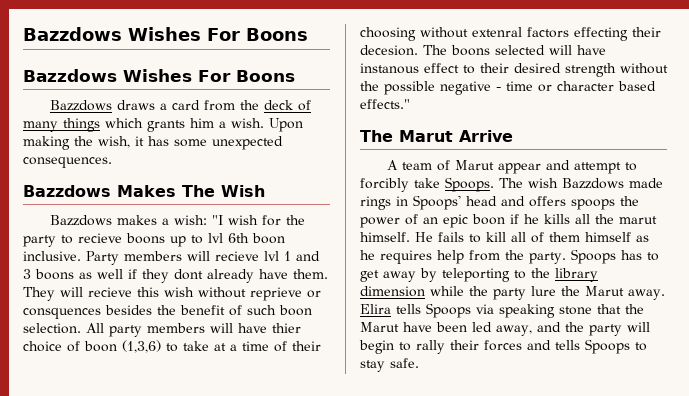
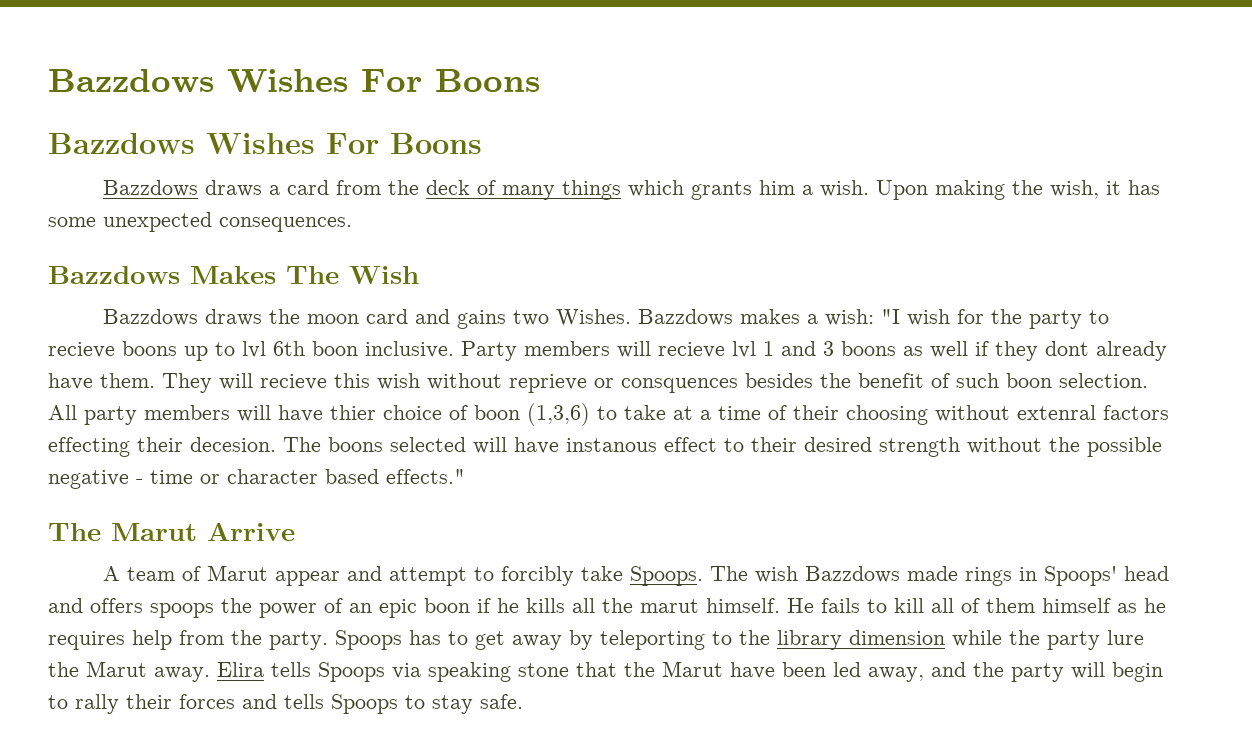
(112, 220) none -> [205,309,734,329] draws the moon card and gains two Wishes. Bazzdows

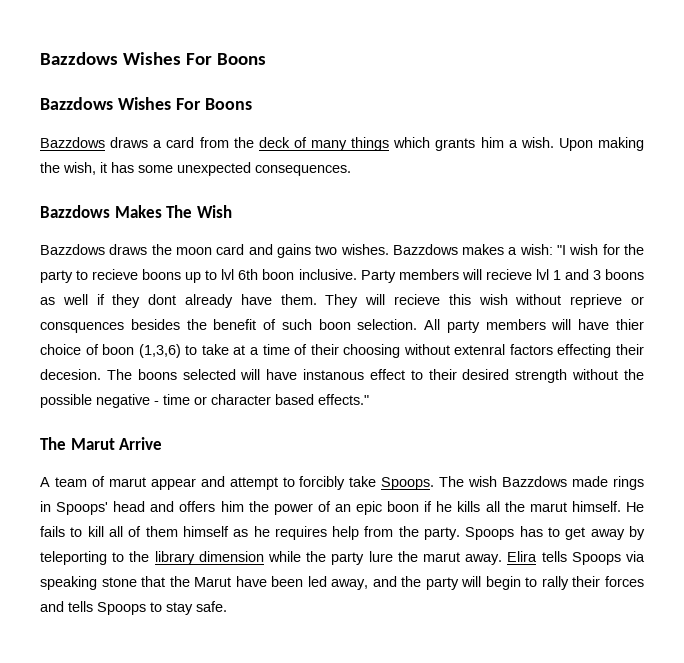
[556,309,632,326] Wishes. -> [340,244,389,255] wishes.
[207,565,269,581] Marut -> [108,477,146,487] marut
[150,603,214,618] spoops -> [220,501,244,512] him
[86,661,147,677] Marut -> [422,552,460,562] marut

